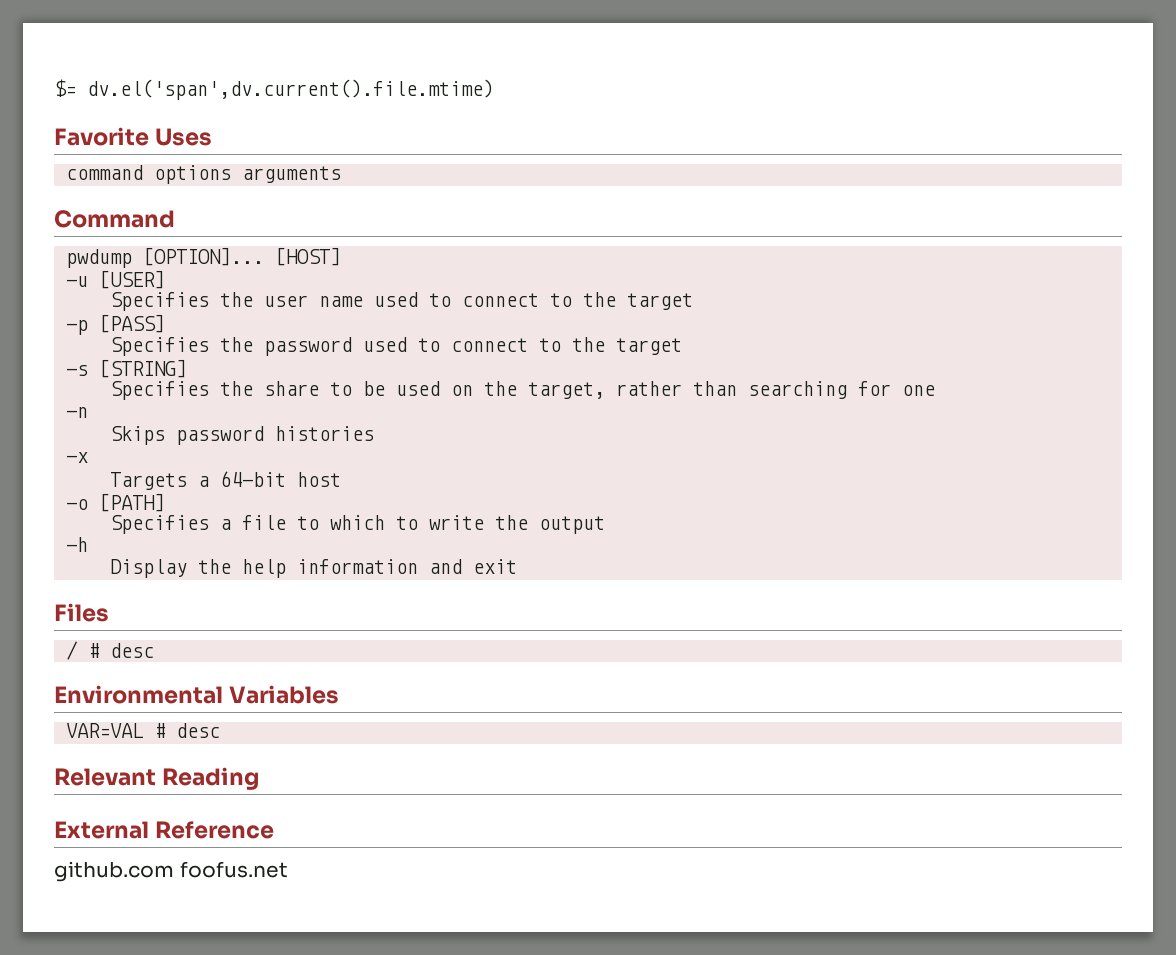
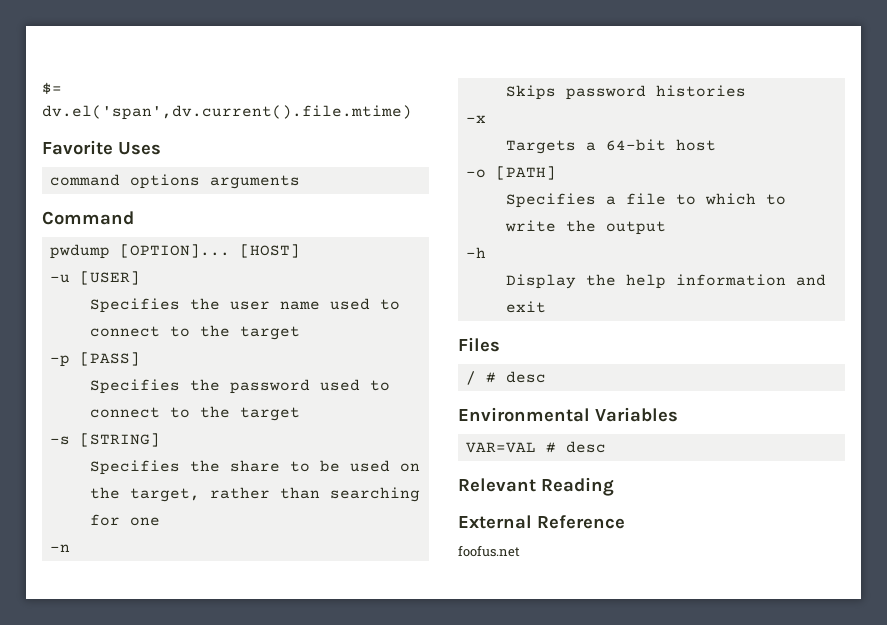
[54,861,174,882] github.com -> (625, 522) none

